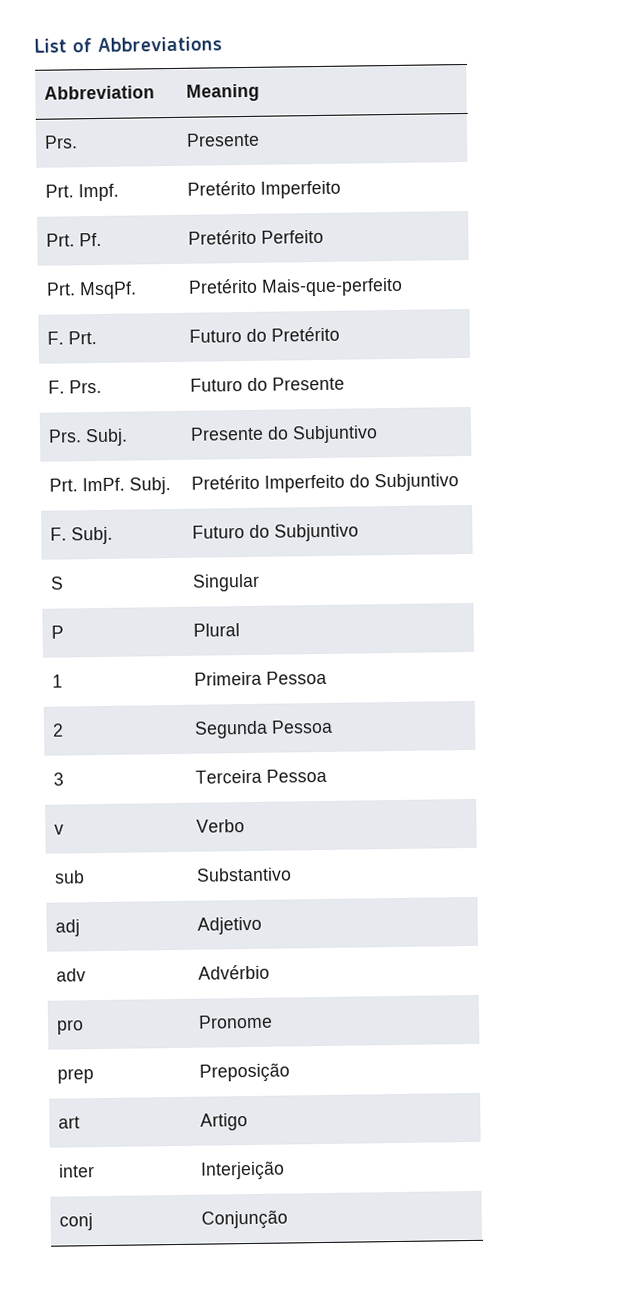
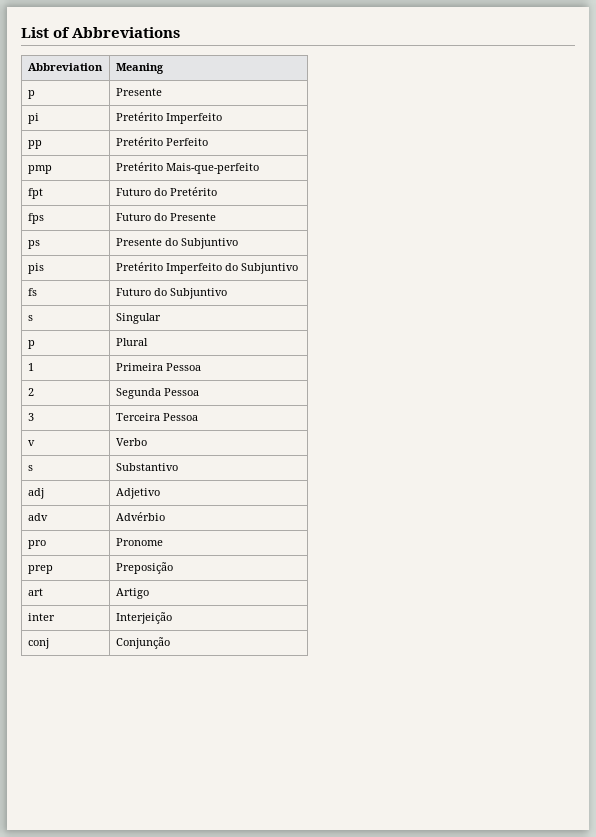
[44,135,79,149] [186,132,261,147] [45,183,120,202] Prs. | Presente // Prt. Impf. -> [27,90,35,99] [115,88,162,96] [27,113,39,124] p | Presente // pi
[46,232,103,247] Prt. Pf. -> [27,140,42,149] pp
[46,281,138,300] Prt. MsqPf. -> [27,165,52,174] pmp
[47,331,98,345] F. Prt. -> [27,188,43,199] fpt
[48,379,103,394] F. Prs. -> [27,213,44,224] fps
[48,428,129,447] Prs. Subj. -> [27,240,40,249] ps
[49,477,172,495] Prt. ImPf. Subj. -> [27,263,44,274] pis
[50,526,114,545] F. Subj. -> [27,288,37,296] fs
[50,576,65,590] S -> [27,315,33,321] s
[51,625,65,639] P -> [27,340,35,349] p
[54,870,86,884] sub -> [27,465,33,471] s

